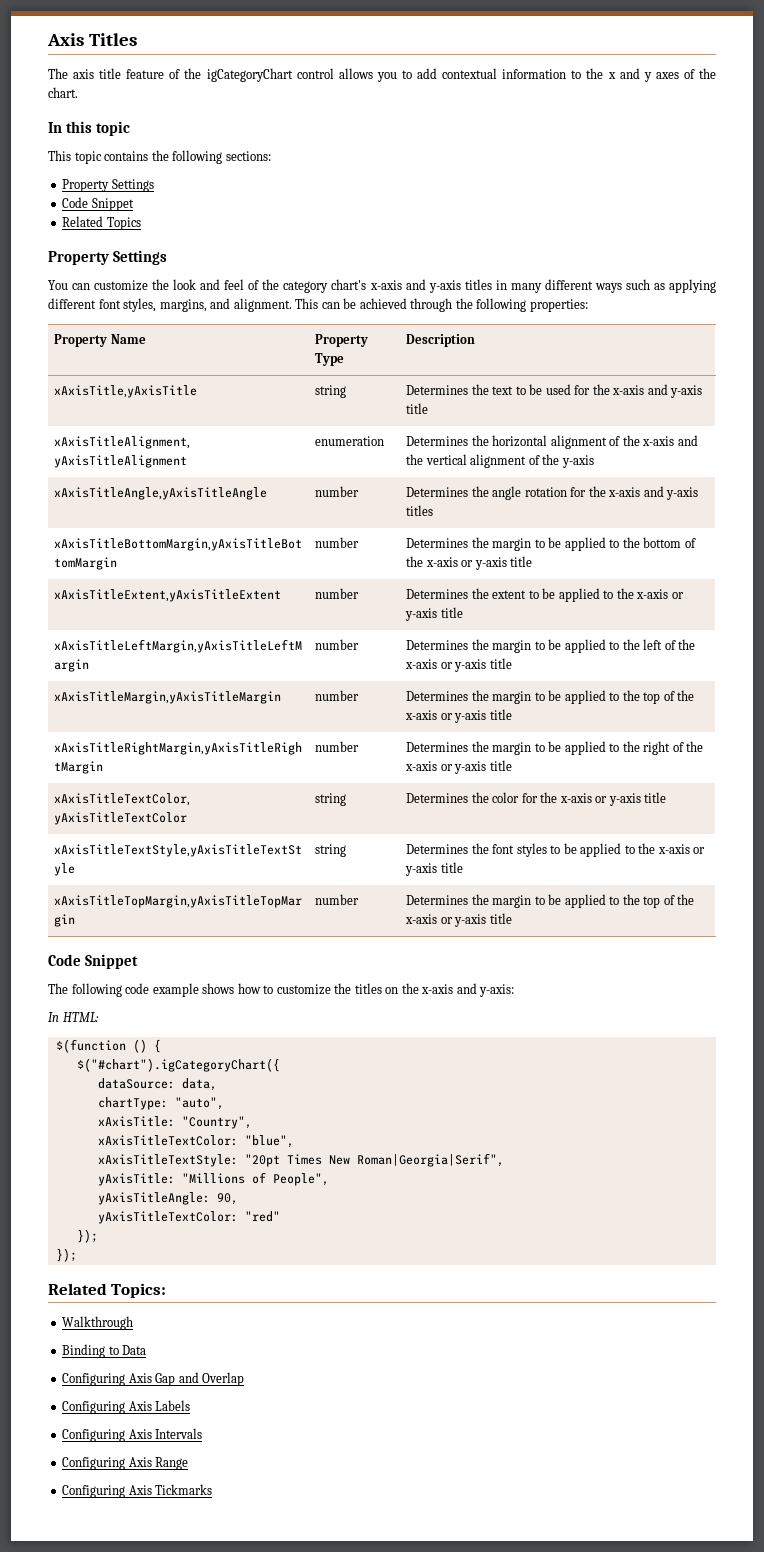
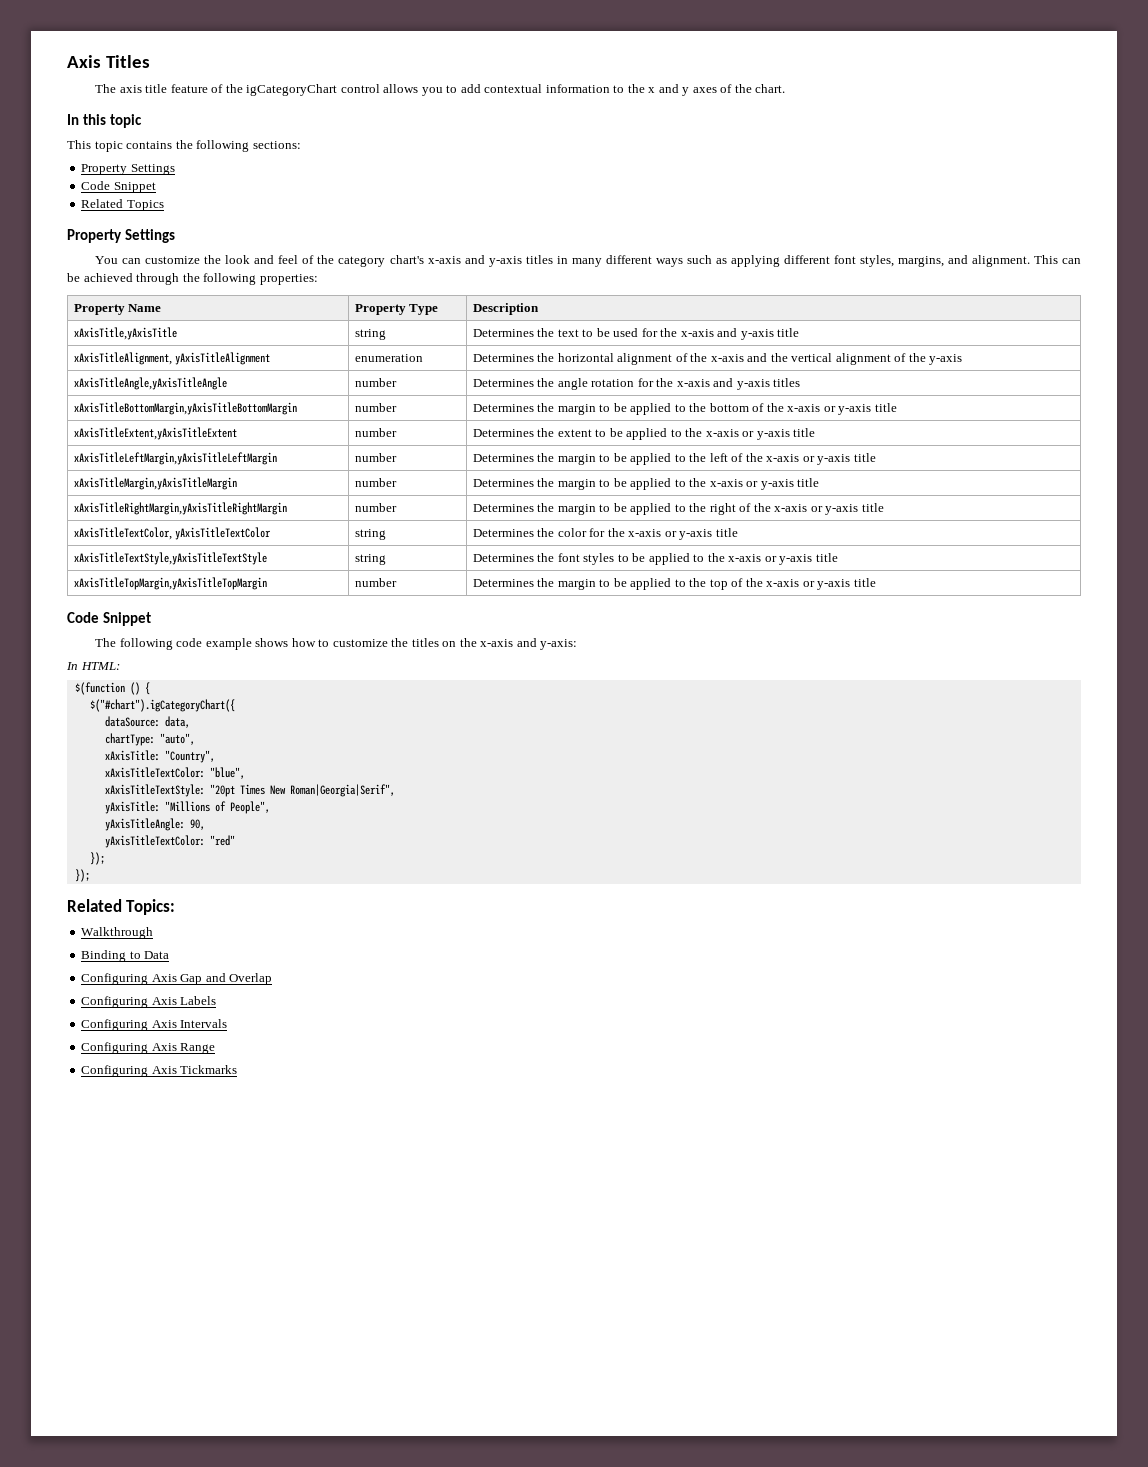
[643,690,695,704] top of the -> (707, 482) none

